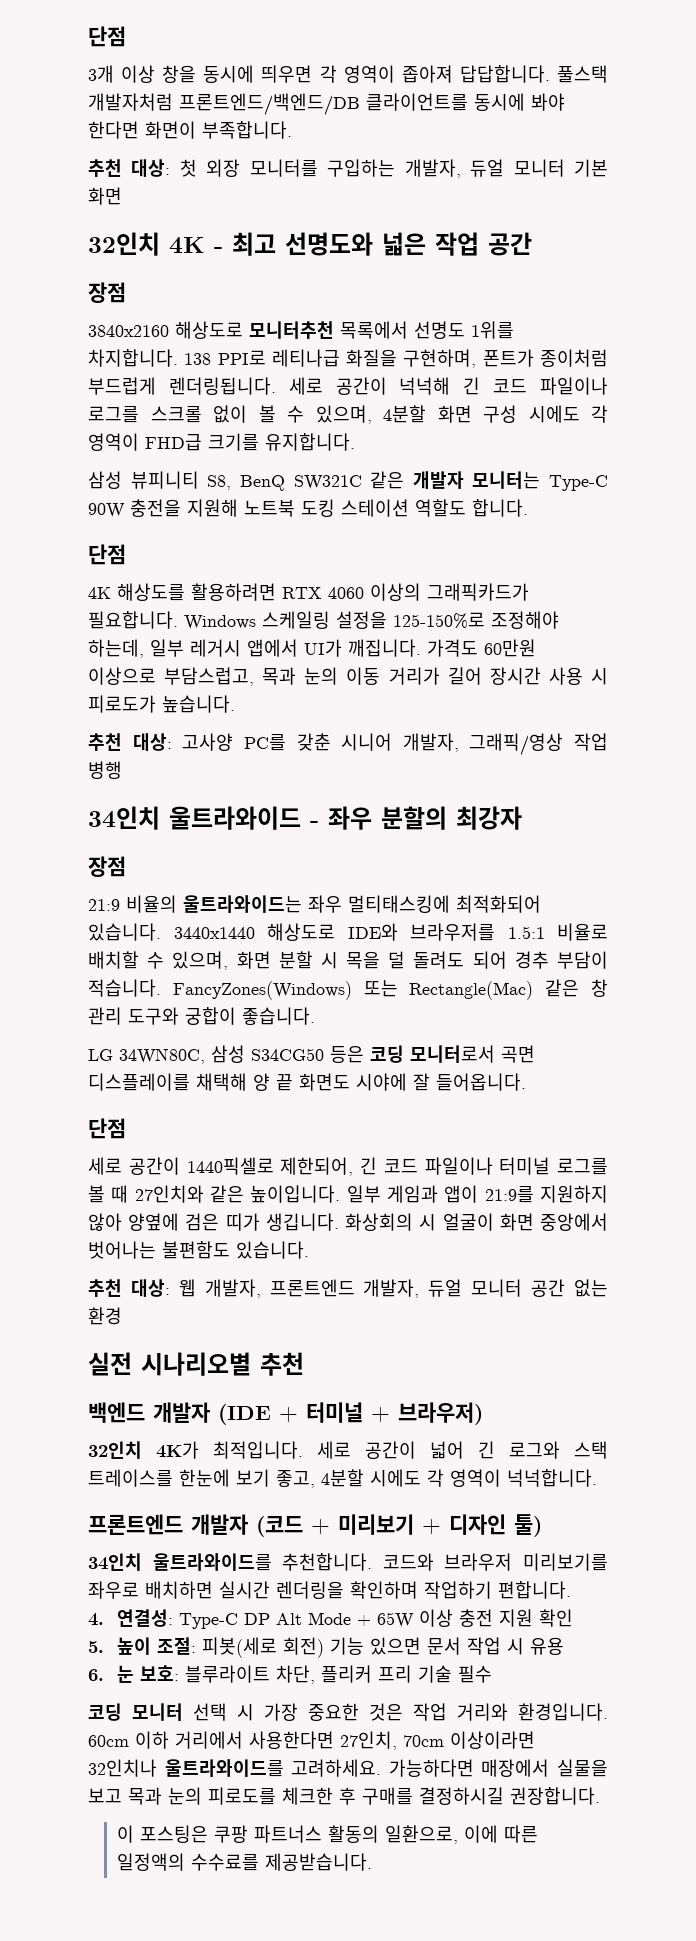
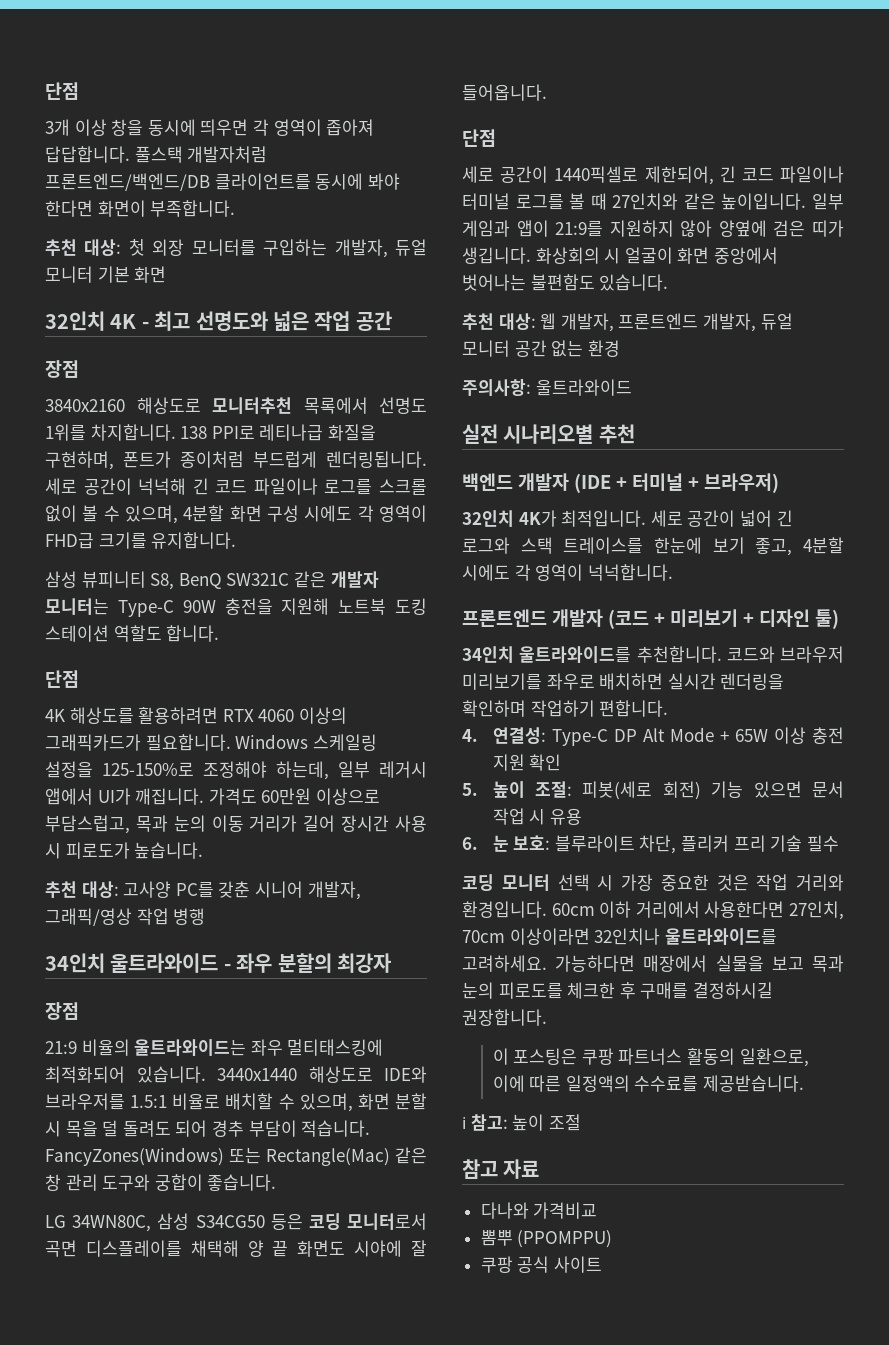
(122, 1316) none -> [462,379,632,396] // 주의사항: 울트라와이드
(372, 1862) none -> [462,1114,581,1131] [462,1159,540,1179] [480,1202,598,1219] [480,1230,613,1248] [480,1256,602,1273] // ℹ 참고: 높이 조절 // 참고 자료 // 다나와 가격비교 // 뽐뿌 (PPOMPPU) // 쿠팡 공식 사이트

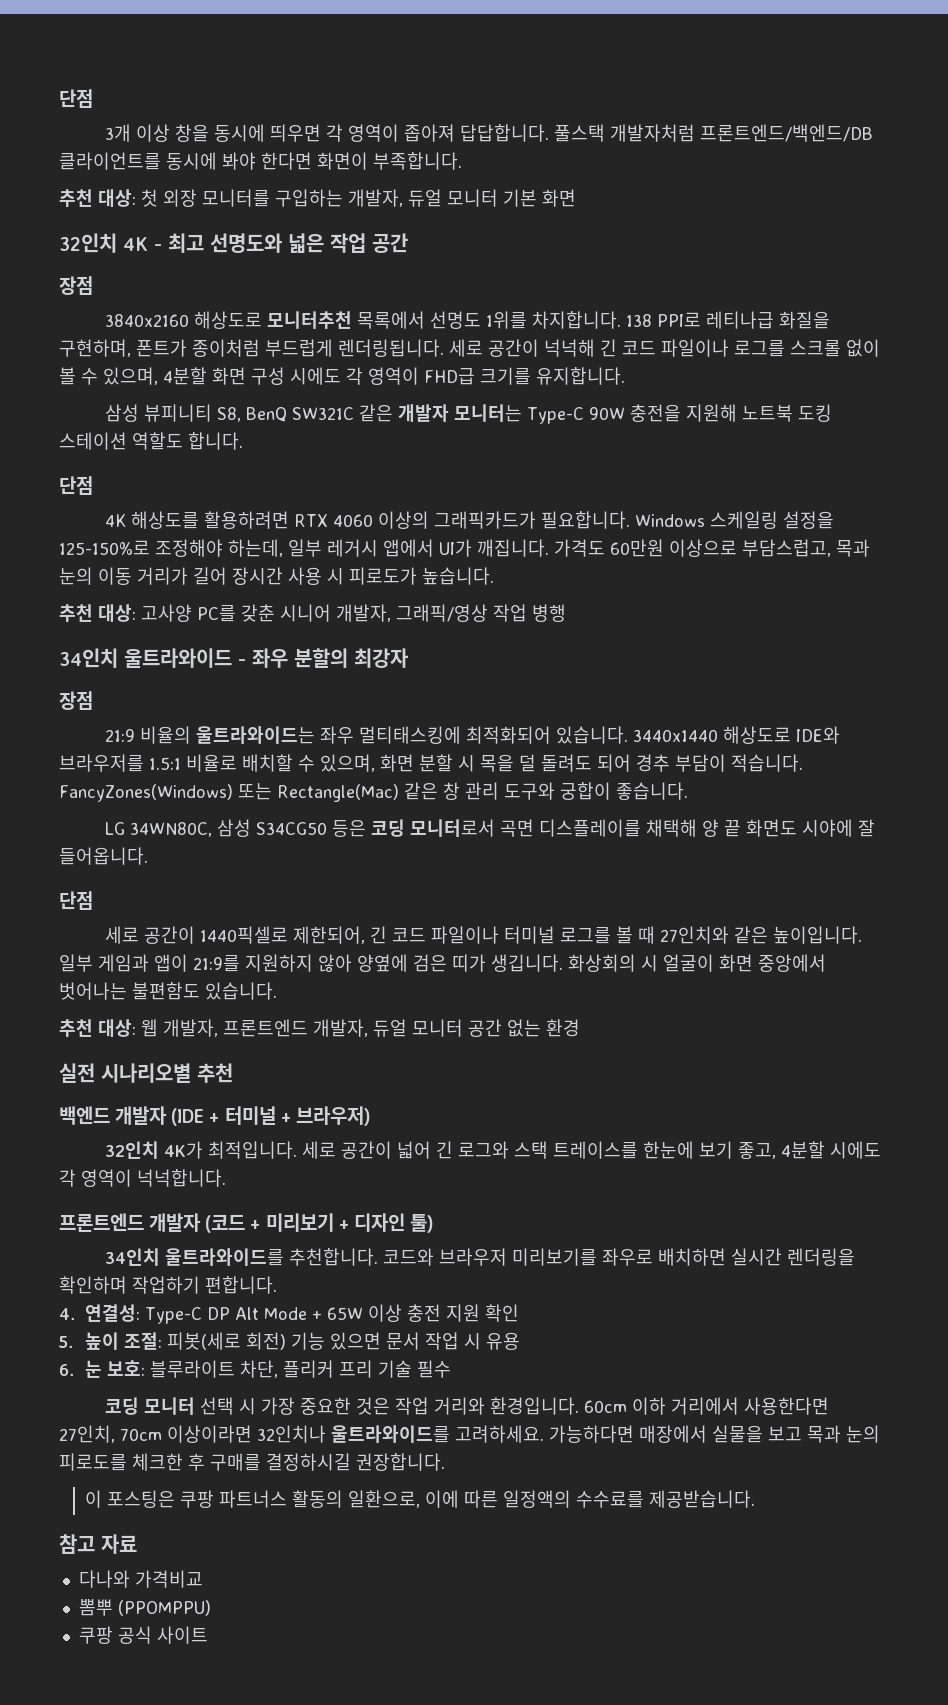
[462,379,632,396] // 주의사항: 울트라와이드 -> (580, 1028) none
[462,1114,581,1131] // ℹ 참고: 높이 조절 -> (756, 1499) none

